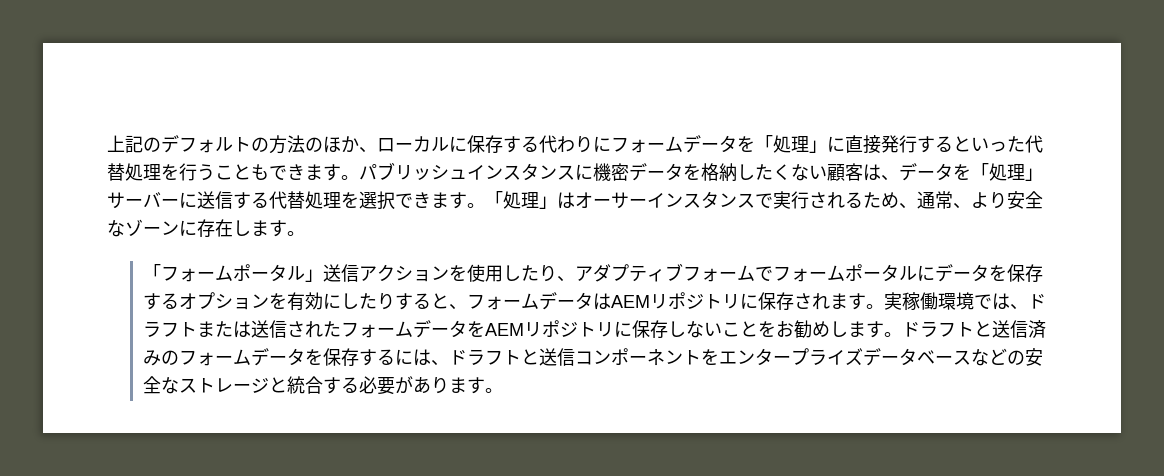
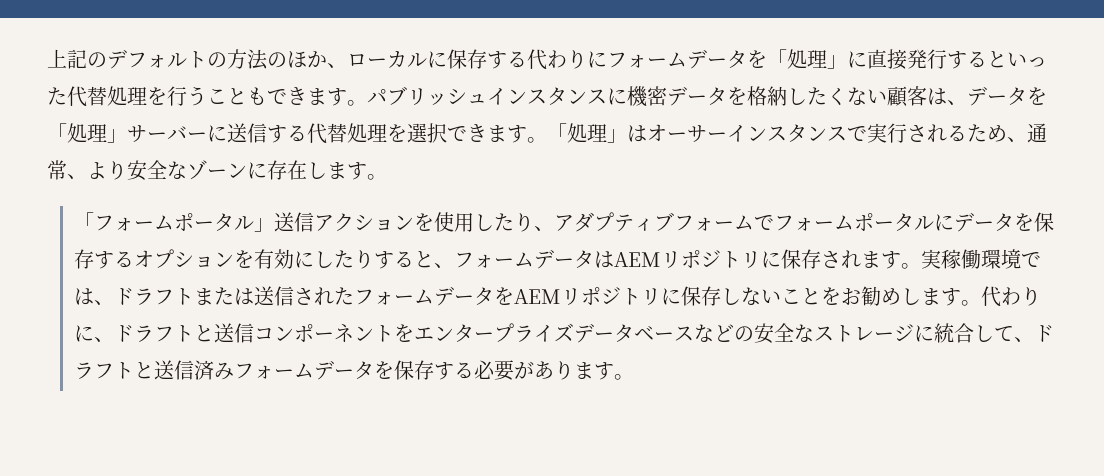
[901,320,1046,338] [142,348,431,366] ドラフトと送信済みのフォームデータを保存するには -> [980,286,1041,307] [73,325,94,342] 代わりに
[268,376,323,394] と統合 -> [913,323,1054,343] [73,360,434,380] に統合して、ドラフトと送信済みフォームデータを保存

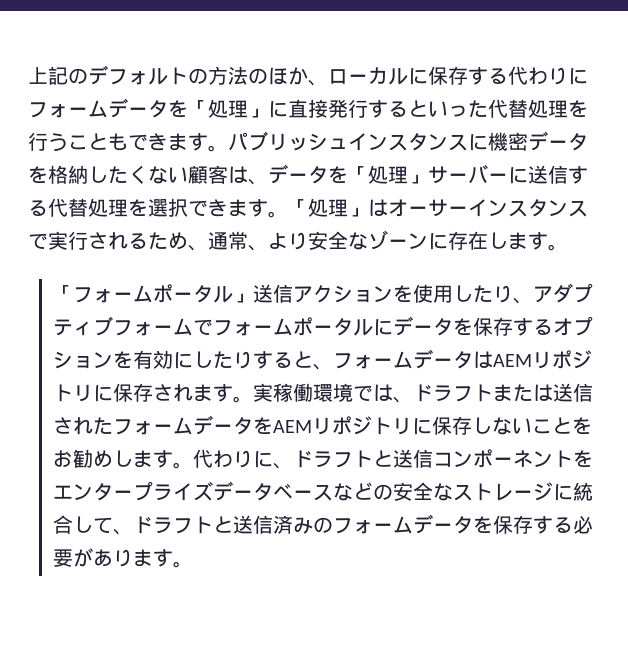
(234, 371) none -> [312,517,333,533] の

